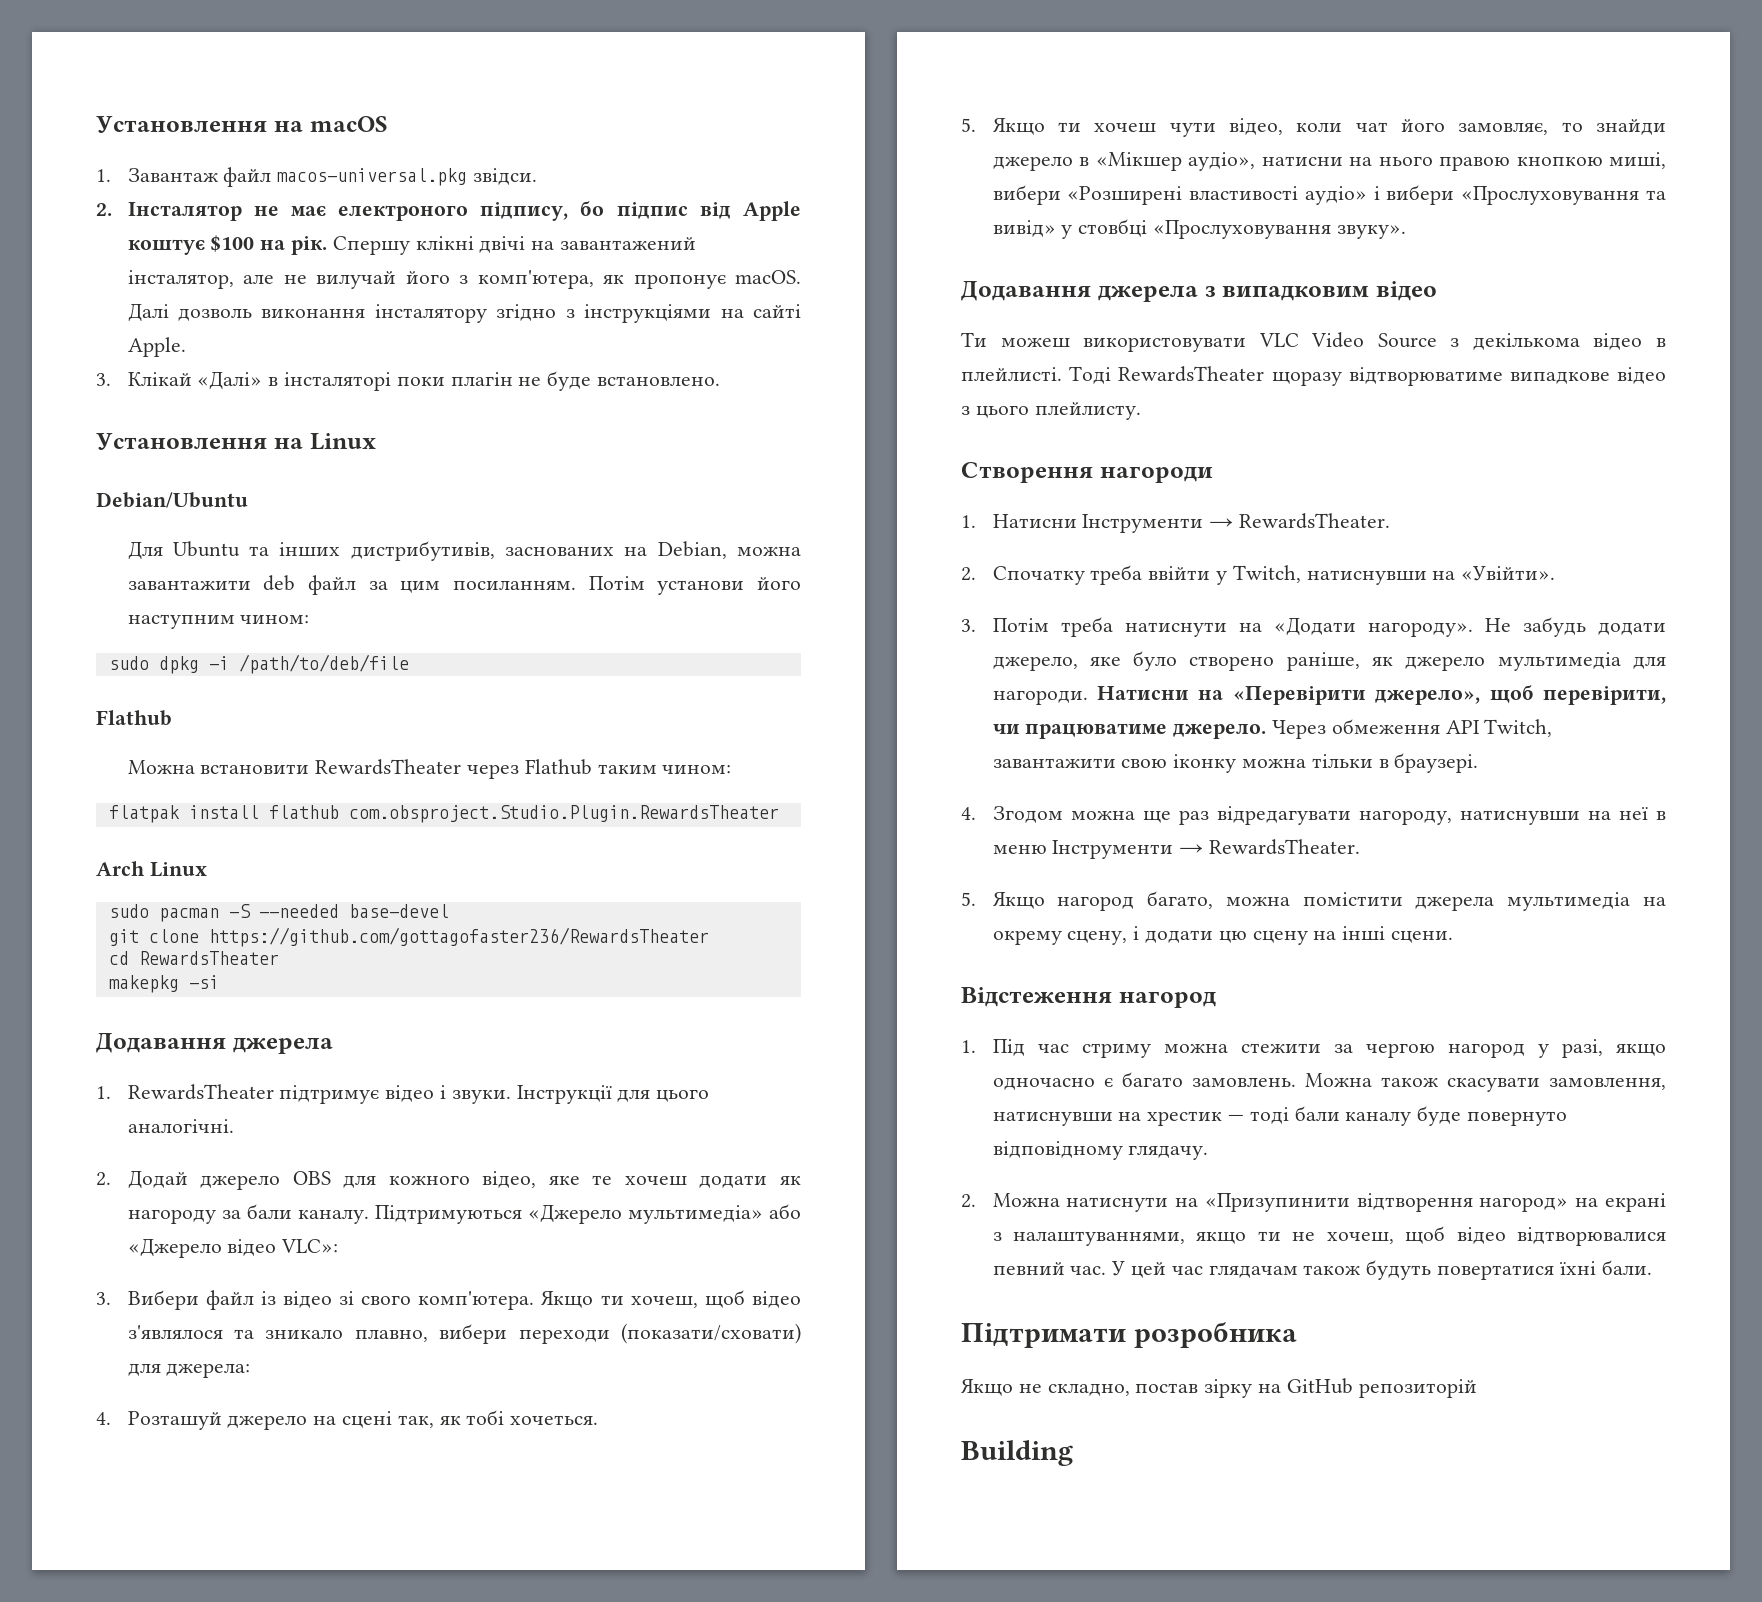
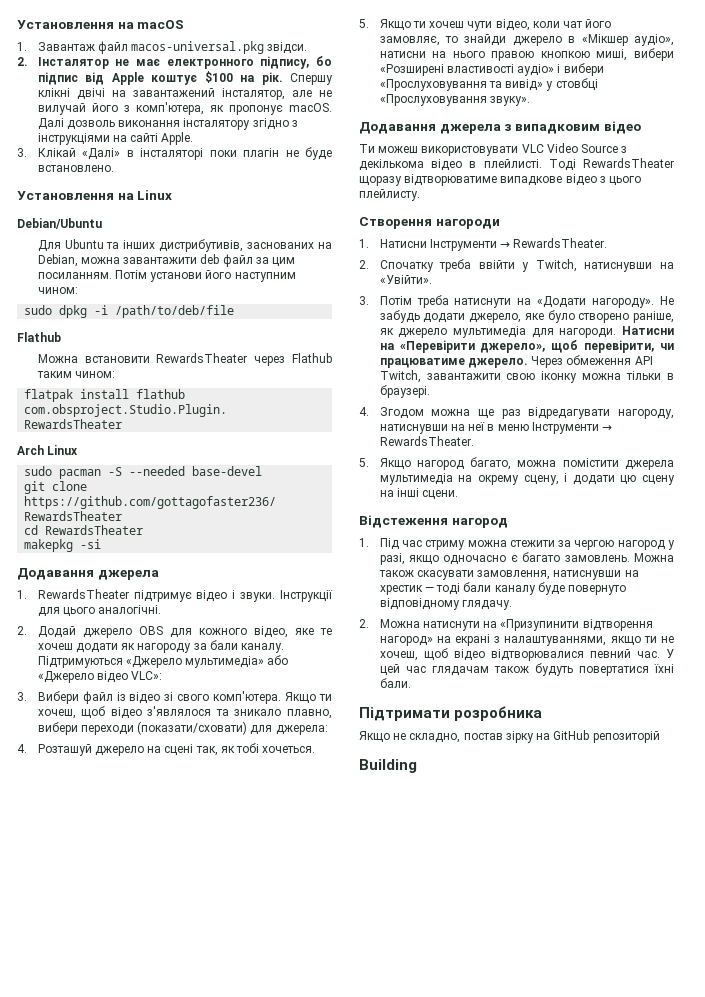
[338,205,469,221] електроного -> [166,59,254,69] електронного

